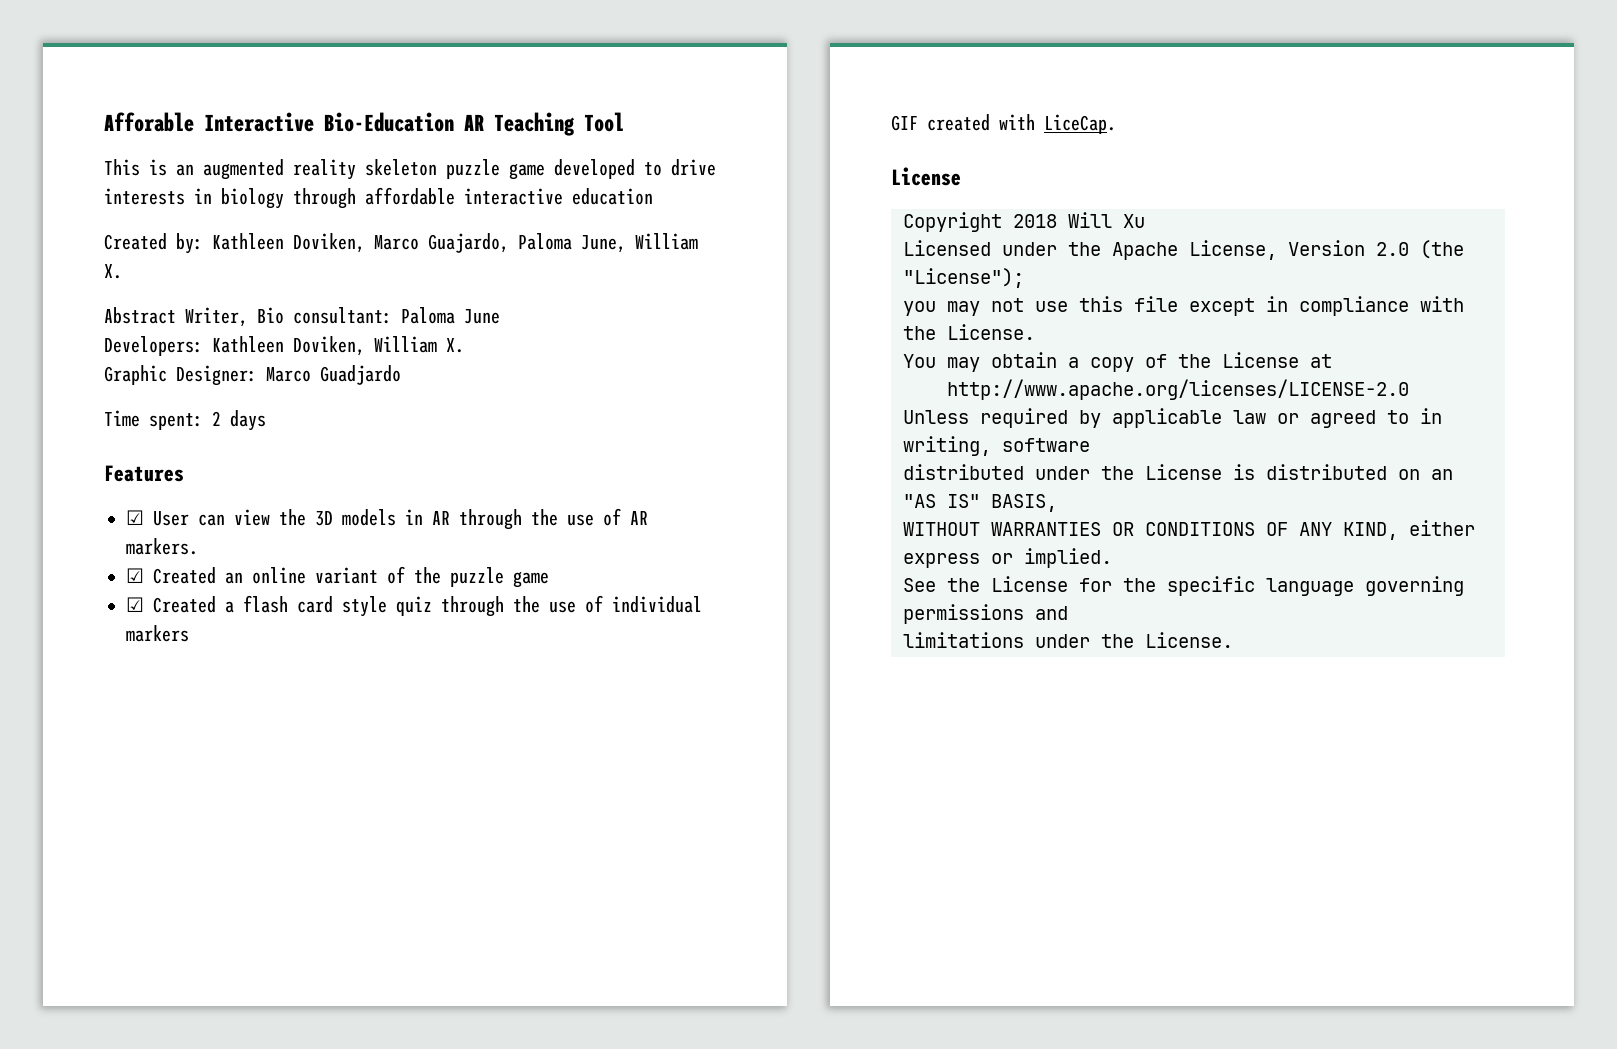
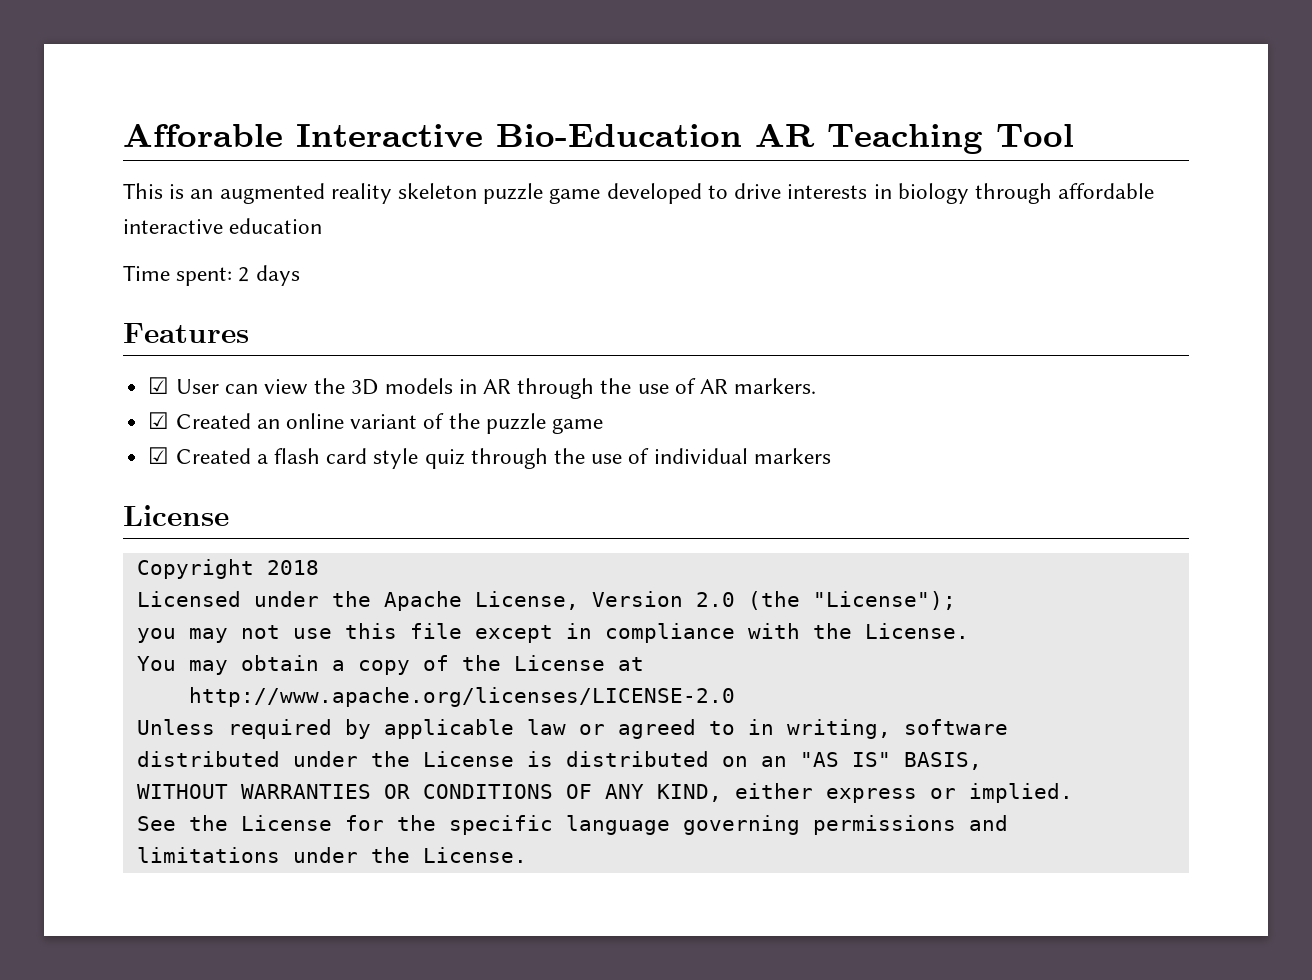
[104,233,698,254] [104,264,122,279] [104,307,500,327] [104,336,464,356] [104,365,401,386] // Created by: Kathleen Doviken, Marco Guajardo, Paloma June, William X. // Abstract Writer, Bio consultant: Paloma June // Developers: Kathleen Doviken, William X. // Graphic Designer: Marco Guadjardo -> (323, 226) none
[891,114,1116,134] // GIF created with LiceCap. -> (831, 456) none
[1068,212,1145,228] Will Xu -> (319, 567) none

